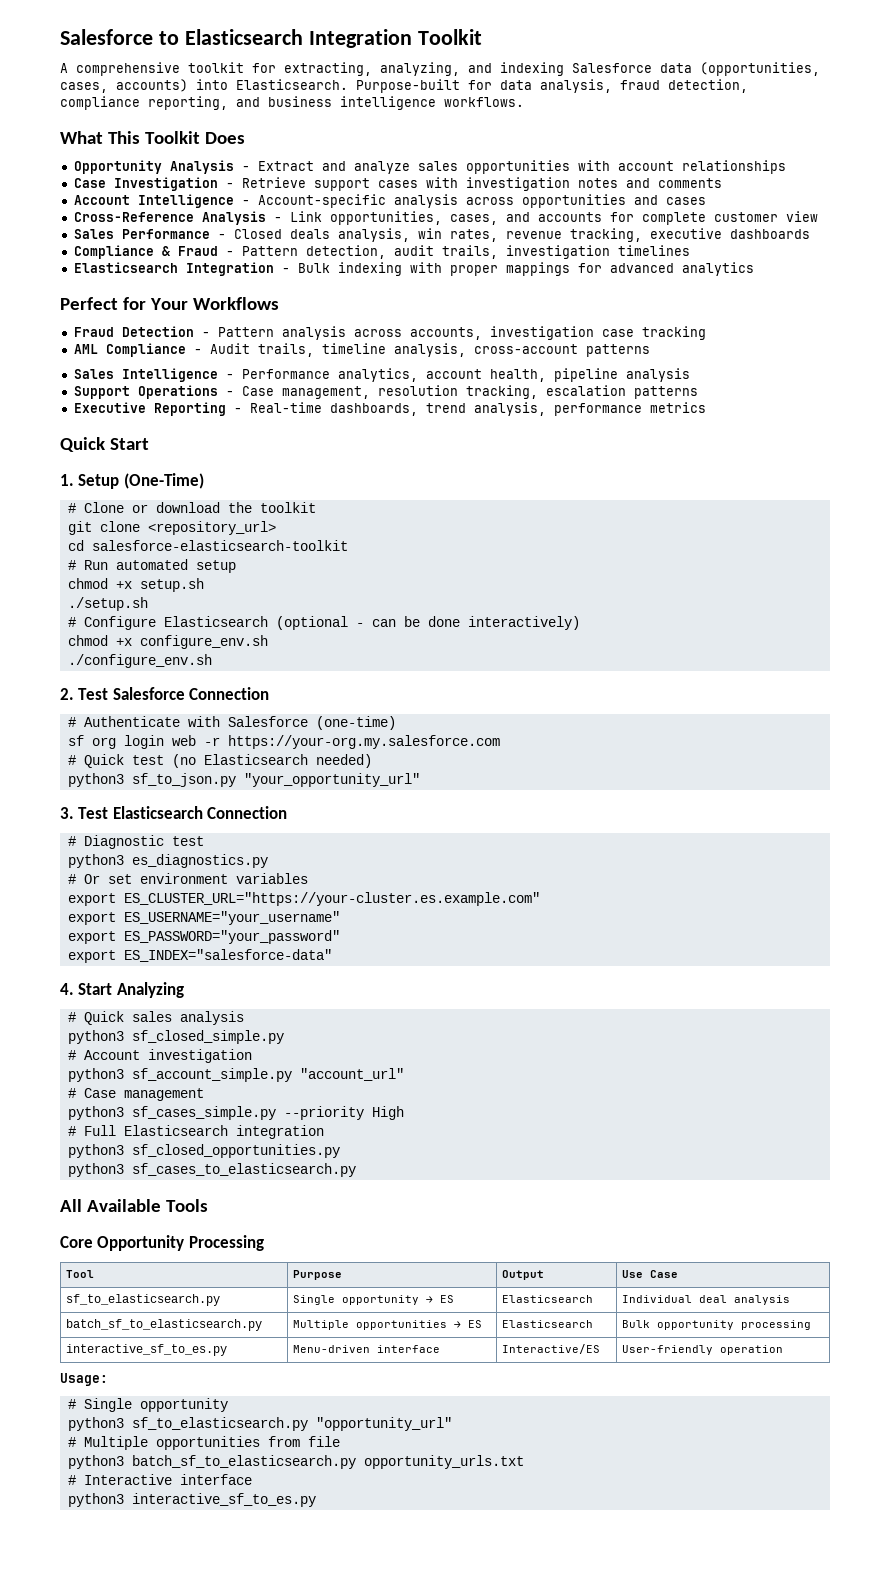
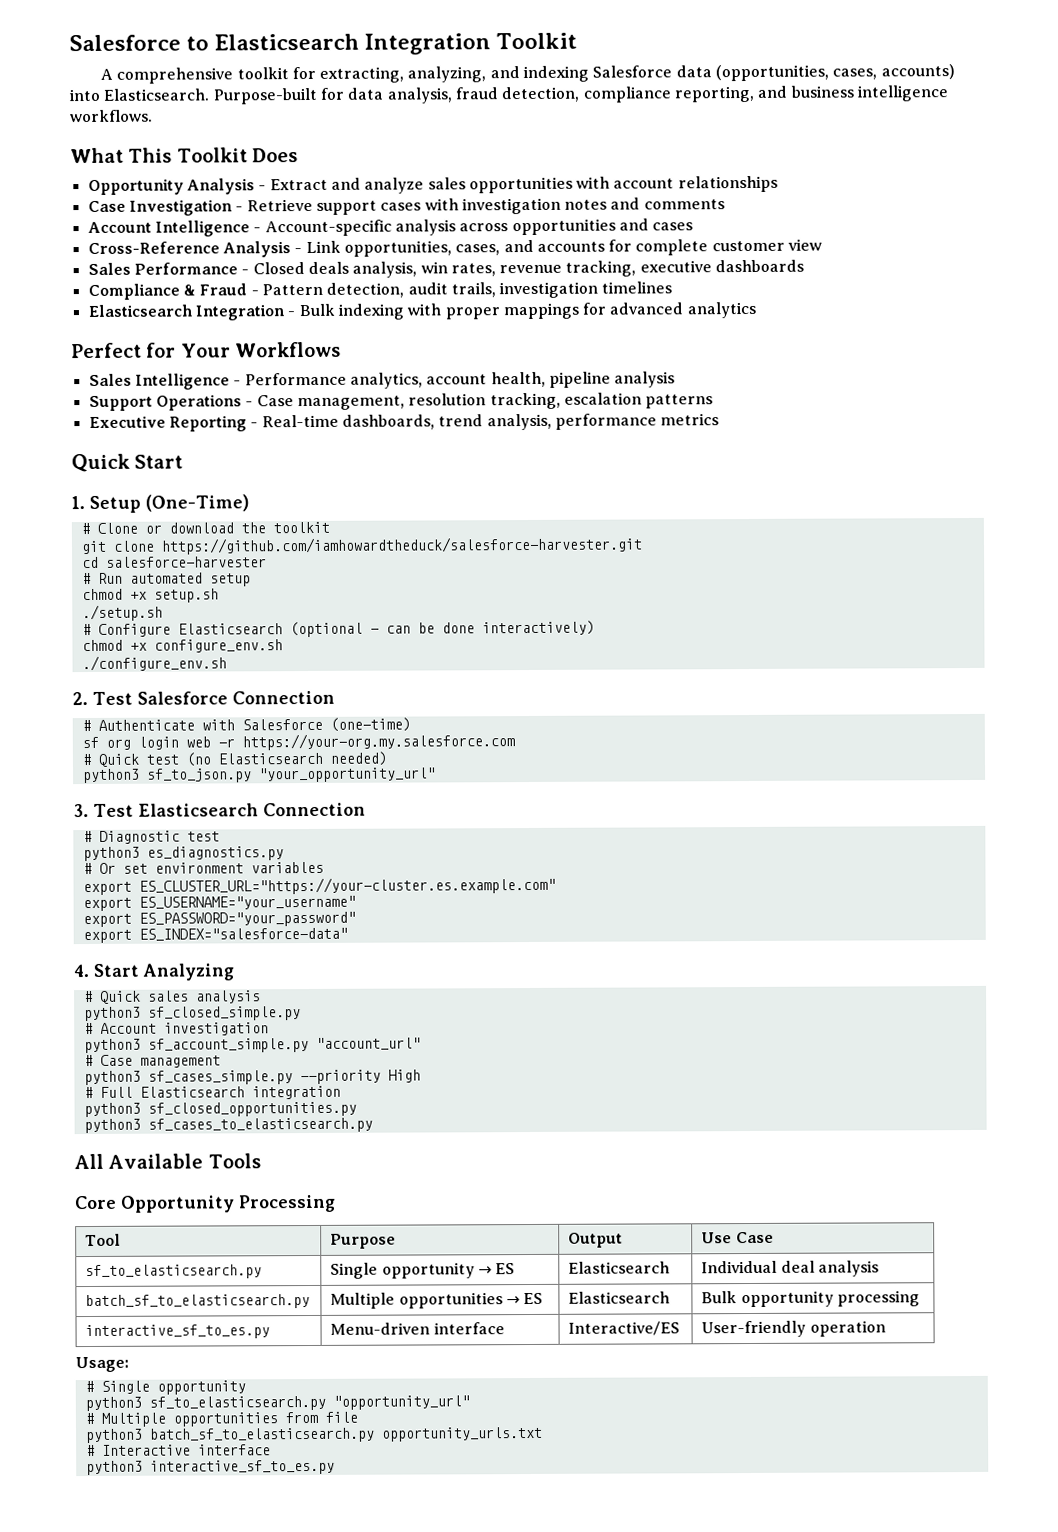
[73,326,706,340] [73,343,650,357] // Fraud Detection - Pattern analysis across accounts, investigation case tracking // AML Compliance - Audit trails, timeline analysis, cross-account patterns -> (342, 349) none
[147,521,276,535] <repository_url> -> [160,536,643,555] https://github.com/iamhowardtheduck/salesforce-harvester.git
[91,540,348,551] salesforce-elasticsearch-toolkit -> [105,556,267,568] salesforce-harvester

